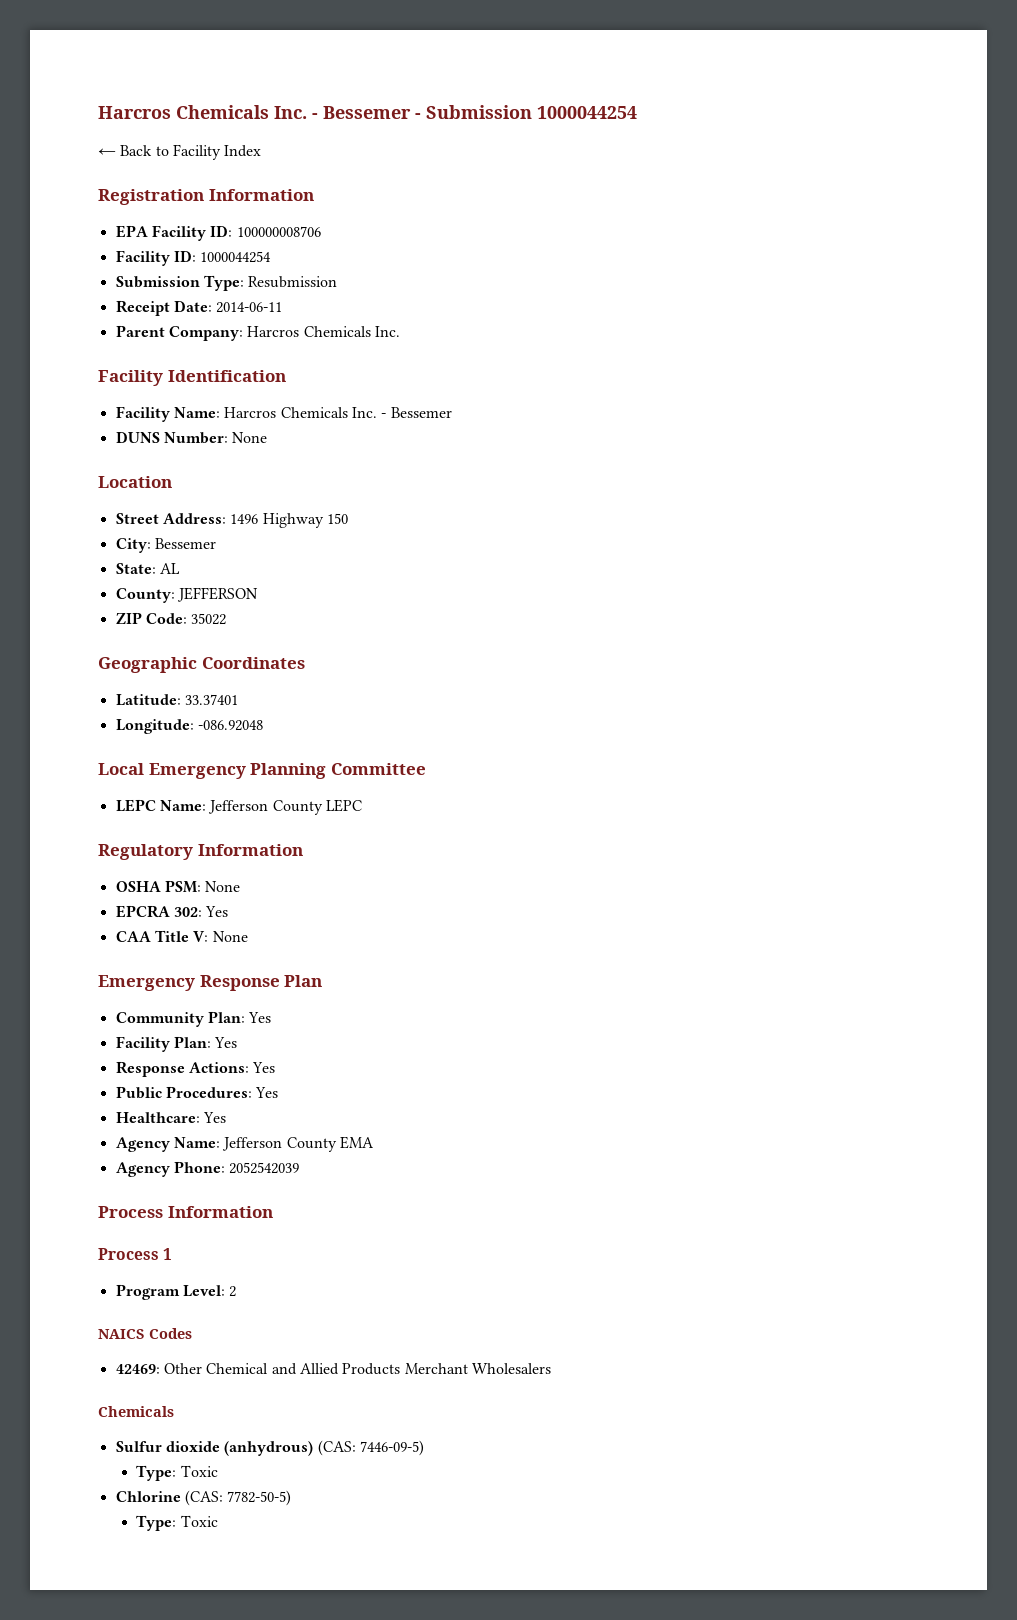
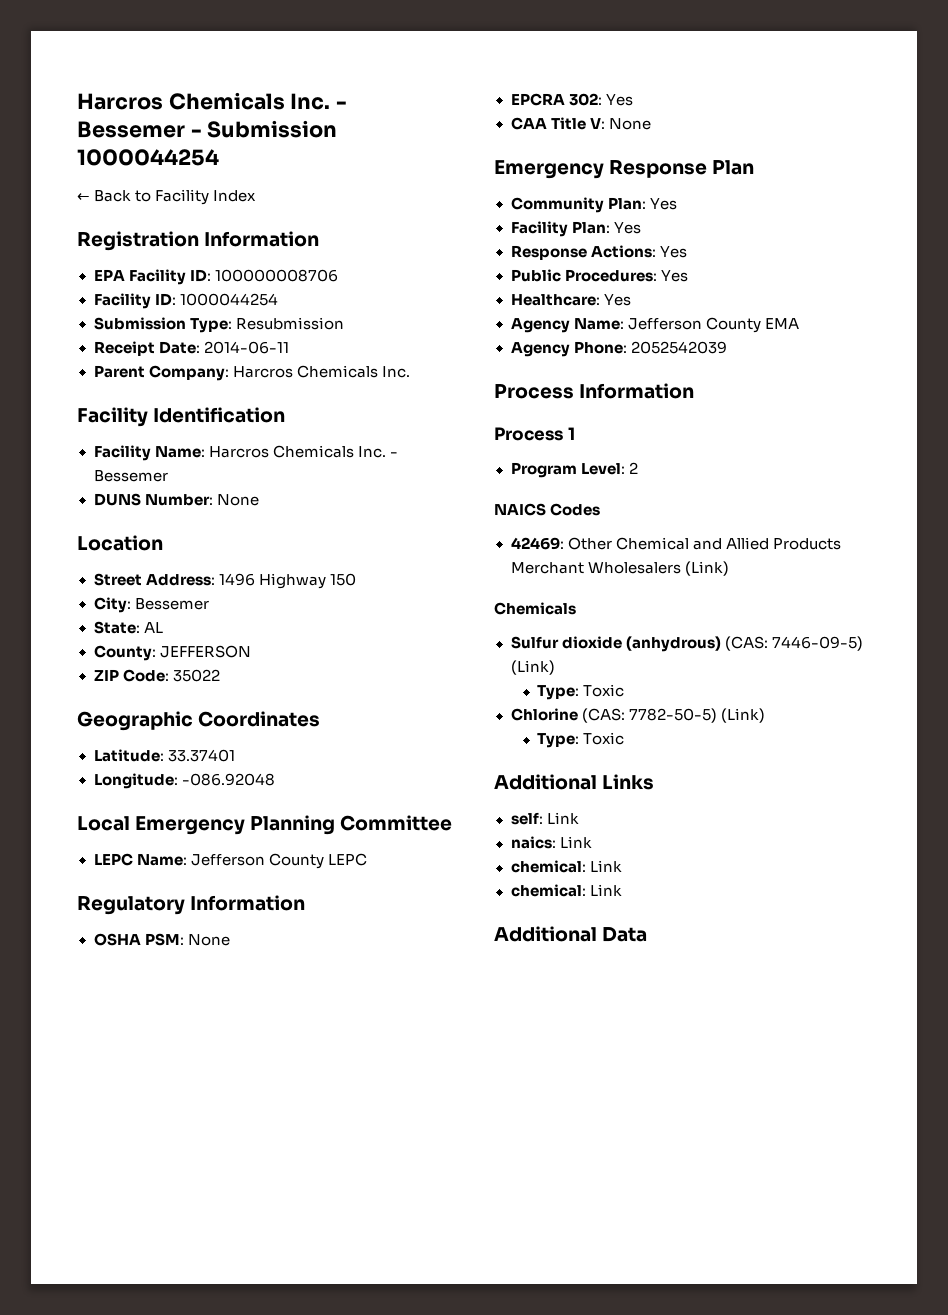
(551, 1368) none -> [684,561,729,576] (Link)
(424, 1448) none -> [510,660,555,675] (Link)
[136,1515,218,1531] // Type: Toxic -> [720,708,765,723] [537,732,625,748] [494,774,655,790] [510,812,579,825] [510,836,592,849] [510,860,622,873] [510,884,622,897] [494,926,648,942] (Link) // Type: Toxic // Additional Links // self: Link // naics: Link // chemical: Link // chemical: Link // Additional Data

